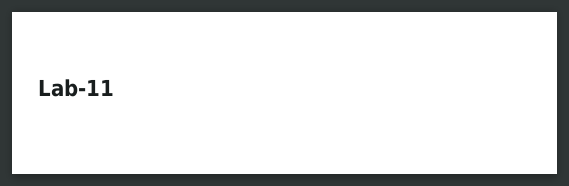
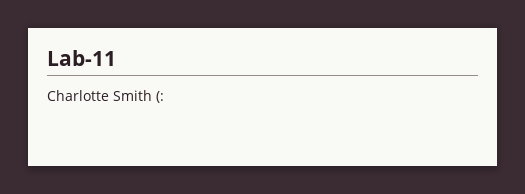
(114, 88) none -> [47,90,164,103] // Charlotte Smith (:

